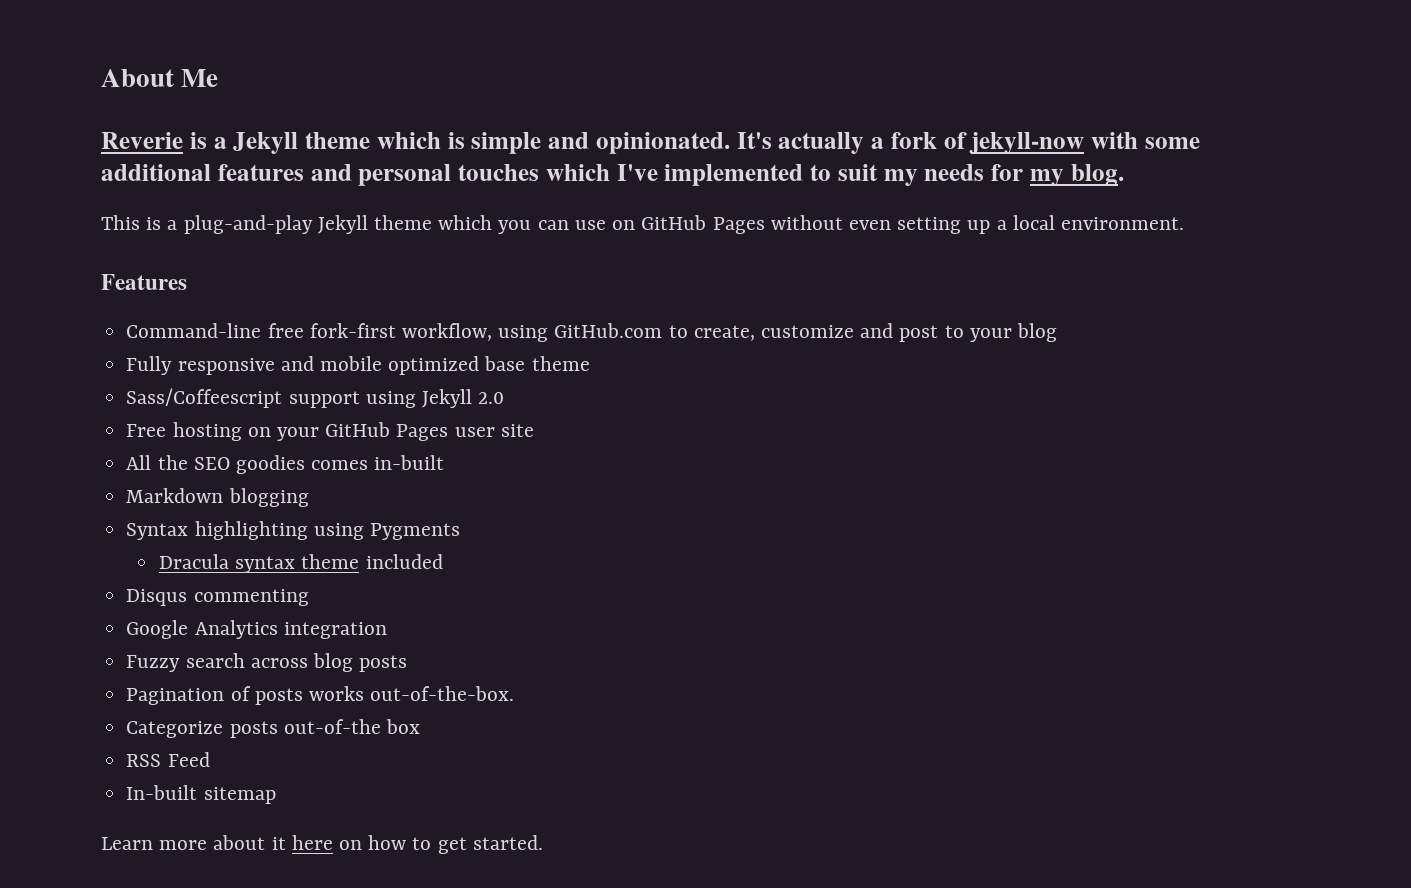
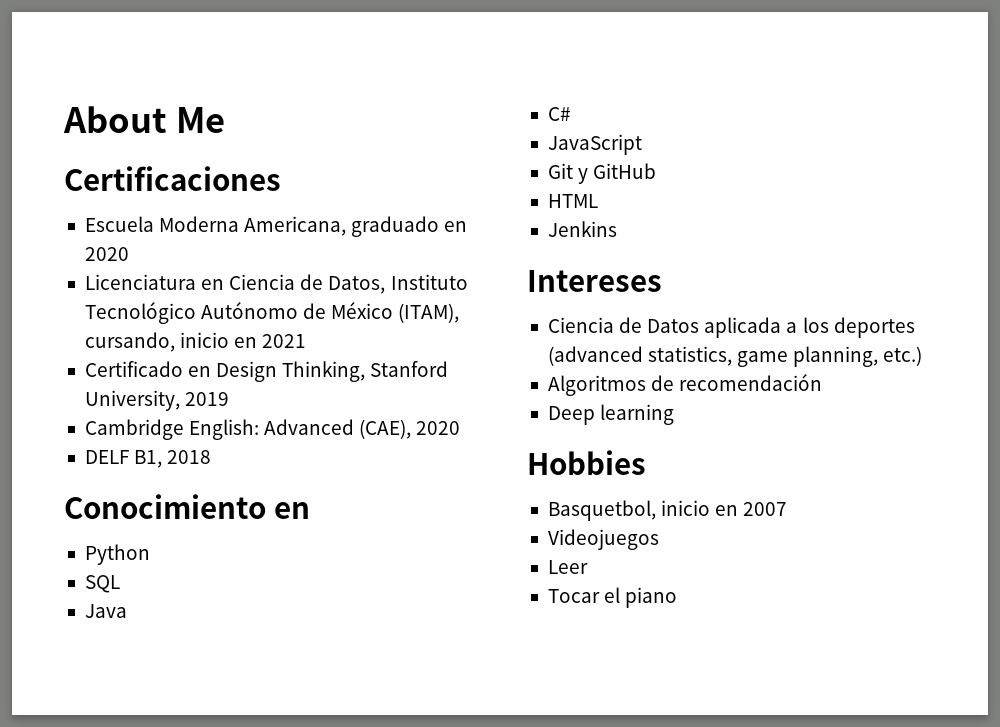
[101,132,1200,154] [101,164,1124,186] [101,215,1184,234] [101,274,187,290] [126,323,1058,342] [126,356,590,375] [126,388,505,408] [126,422,534,441] [126,455,445,474] [126,488,309,507] [126,521,460,540] [158,554,443,573] [126,589,309,606] [126,620,387,639] [126,653,408,672] [126,686,515,705] [126,719,420,738] [126,752,210,767] [126,785,276,804] [101,835,543,854] Reverie is a Jekyll theme which is simple and opinionated. It's actually a fork of jekyll-now with some additional features and personal touches which I've implemented to suit my needs for my blog. // This is a plug-and-play Jekyll theme which you can use on GitHub Pages without even setting up a local environment. // Features // Command-line free fork-first workflow, using GitHub.com to create, customize and post to your blog // Fully responsive and mobile optimized base theme // Sass/Coffeescript support using Jekyll 2.0 // Free hosting on your GitHub Pages user site // All the SEO goodies comes in-built // Markdown blogging // Syntax highlighting using Pygments // Dracula syntax theme included // Disqus commenting // Google Analytics integration // Fuzzy search across blog posts // Pagination of posts works out-of-the-box. // Categorize posts out-of-the box // RSS Feed // In-built sitemap // Learn more about it here on how to get started. -> [64,166,281,191] [84,216,468,237] [84,247,129,261] [84,274,468,294] [84,302,460,324] [84,332,307,352] [84,361,449,382] [84,390,230,411] [84,419,461,440] [84,450,212,468] [64,494,310,519] [84,544,150,565] [84,575,120,593] [84,604,127,618] [547,107,571,121] [547,134,642,155] [547,163,657,184] [547,194,598,208] [547,221,617,237] [527,270,662,292] [547,317,915,338] [547,346,923,367] [547,374,823,396] [547,404,675,425] [527,450,646,475] [547,500,788,521] [547,529,659,550] [547,560,588,574] [547,587,678,608] Certificaciones // Escuela Moderna Americana, graduado en 2020 // Licenciatura en Ciencia de Datos, Instituto Tecnológico Autónomo de México (ITAM), cursando, inicio en 2021 // Certificado en Design Thinking, Stanford University, 2019 // Cambridge English: Advanced (CAE), 2020 // DELF B1, 2018 // Conocimiento en // Python // SQL // Java // C# // JavaScript // Git y GitHub // HTML // Jenkins // Intereses // Ciencia de Datos aplicada a los deportes (advanced statistics, game planning, etc.) // Algoritmos de recomendación // Deep learning // Hobbies // Basquetbol, inicio en 2007 // Videojuegos // Leer // Tocar el piano

